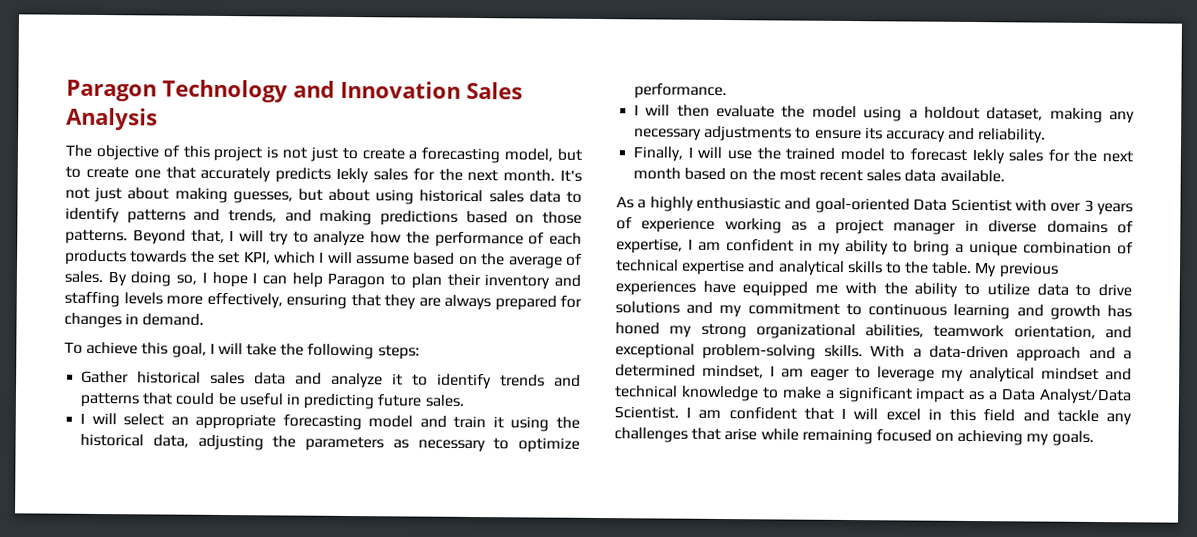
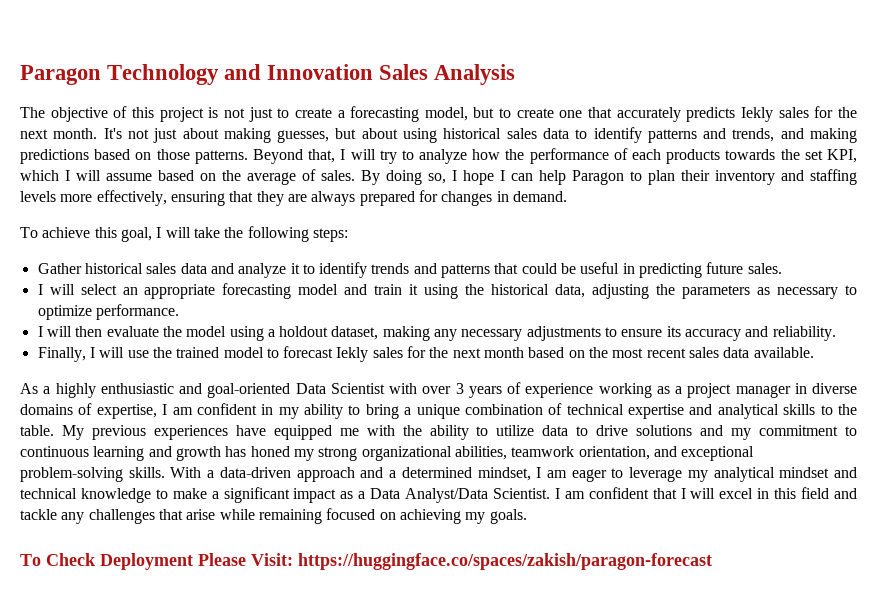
(1094, 438) none -> [20,553,712,570] // To Check Deployment Please Visit: https://huggingface.co/spaces/zakish/paragon-forecast

